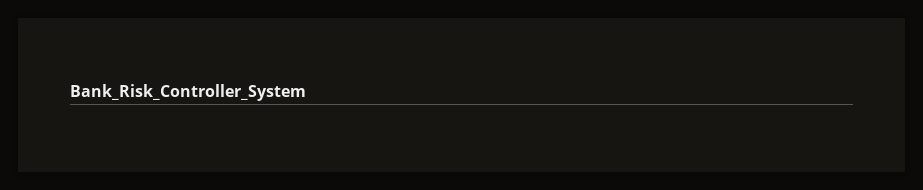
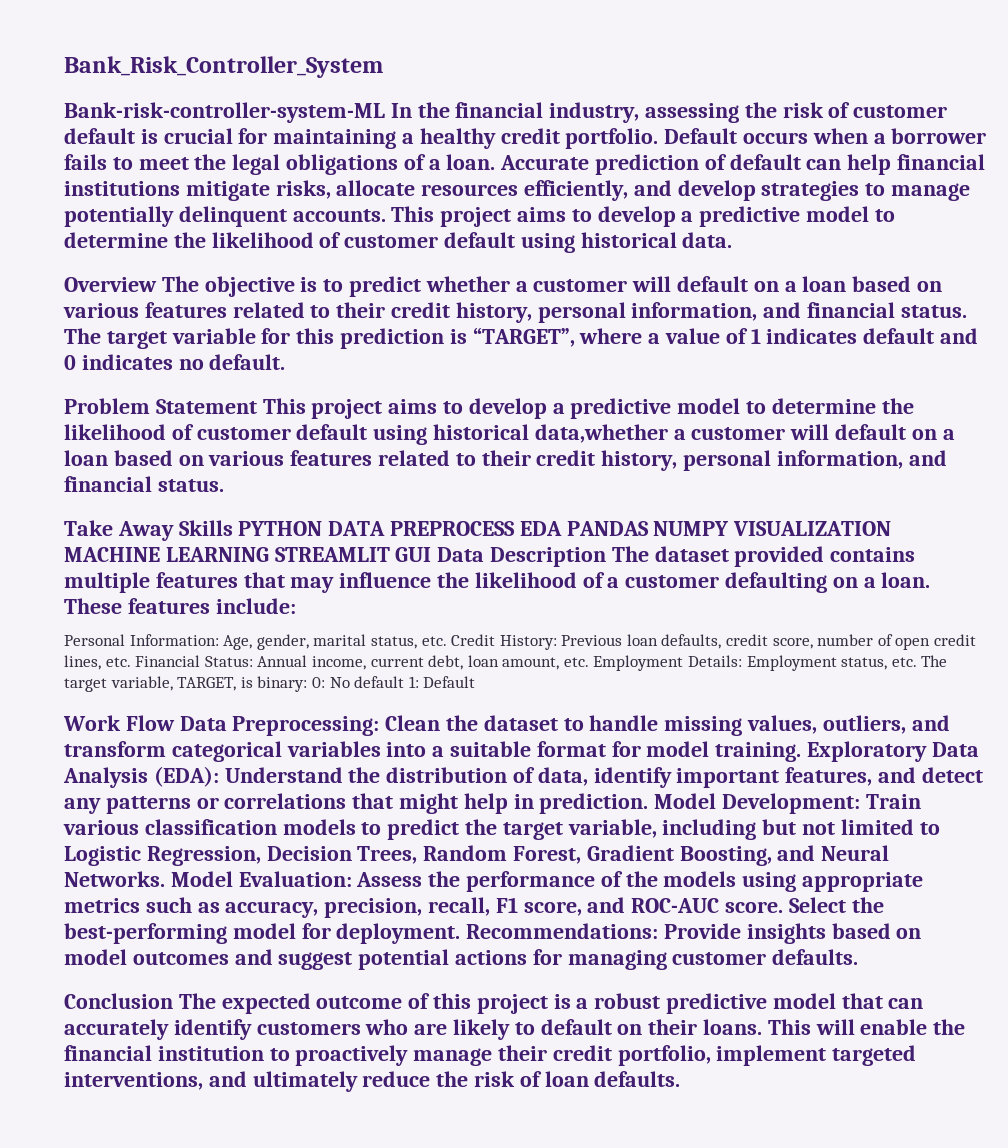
(306, 92) none -> [64,102,948,123] [64,128,987,149] [64,154,986,175] [64,180,971,201] [64,206,895,227] [64,232,733,253] [64,276,943,297] [63,302,967,323] [64,327,979,349] [64,354,286,370] [64,398,914,419] [64,424,955,445] [64,450,947,471] [64,476,224,492] [64,520,892,541] [64,546,916,567] [64,572,931,593] [64,598,296,614] [64,634,977,650] [64,655,948,671] [64,676,476,692] [63,715,950,736] [64,741,979,762] [63,766,983,788] [64,793,921,814] [63,819,940,840] [64,845,890,866] [64,871,924,892] [64,897,884,918] [64,923,922,944] [64,949,859,970] [64,993,924,1014] [64,1019,966,1040] [64,1045,917,1066] [64,1071,681,1092] // Bank-risk-controller-system-ML In the financial industry, assessing the risk of customer default is crucial for maintaining a healthy credit portfolio. Default occurs when a borrower fails to meet the legal obligations of a loan. Accurate prediction of default can help financial institutions mitigate risks, allocate resources efficiently, and develop strategies to manage potentially delinquent accounts. This project aims to develop a predictive model to determine the likelihood of customer default using historical data. // Overview The objective is to predict whether a customer will default on a loan based on various features related to their credit history, personal information, and financial status. The target variable for this prediction is “TARGET”, where a value of 1 indicates default and 0 indicates no default. // Problem Statement This project aims to develop a predictive model to determine the likelihood of customer default using historical data,whether a customer will default on a loan based on various features related to their credit history, personal information, and financial status. // Take Away Skills PYTHON DATA PREPROCESS EDA PANDAS NUMPY VISUALIZATION MACHINE LEARNING STREAMLIT GUI Data Description The dataset provided contains multiple features that may influence the likelihood of a customer defaulting on a loan. These features include: // Personal Information: Age, gender, marital status, etc. Credit History: Previous loan defaults, credit score, number of open credit lines, etc. Financial Status: Annual income, current debt, loan amount, etc. Employment Details: Employment status, etc. The target variable, TARGET, is binary: 0: No default 1: Default // Work Flow Data Preprocessing: Clean the dataset to handle missing values, outliers, and transform categorical variables into a suitable format for model training. Exploratory Data Analysis (EDA): Understand the distribution of data, identify important features, and detect any patterns or correlations that might help in prediction. Model Development: Train various classification models to predict the target variable, including but not limited to Logistic Regression, Decision Trees, Random Forest, Gradient Boosting, and Neural Networks. Model Evaluation: Assess the performance of the models using appropriate metrics such as accuracy, precision, recall, F1 score, and ROC-AUC score. Select the best-performing model for deployment. Recommendations: Provide insights based on model outcomes and suggest potential actions for managing customer defaults. // Conclusion The expected outcome of this project is a robust predictive model that can accurately identify customers who are likely to default on their loans. This will enable the financial institution to proactively manage their credit portfolio, implement targeted interventions, and ultimately reduce the risk of loan defaults.

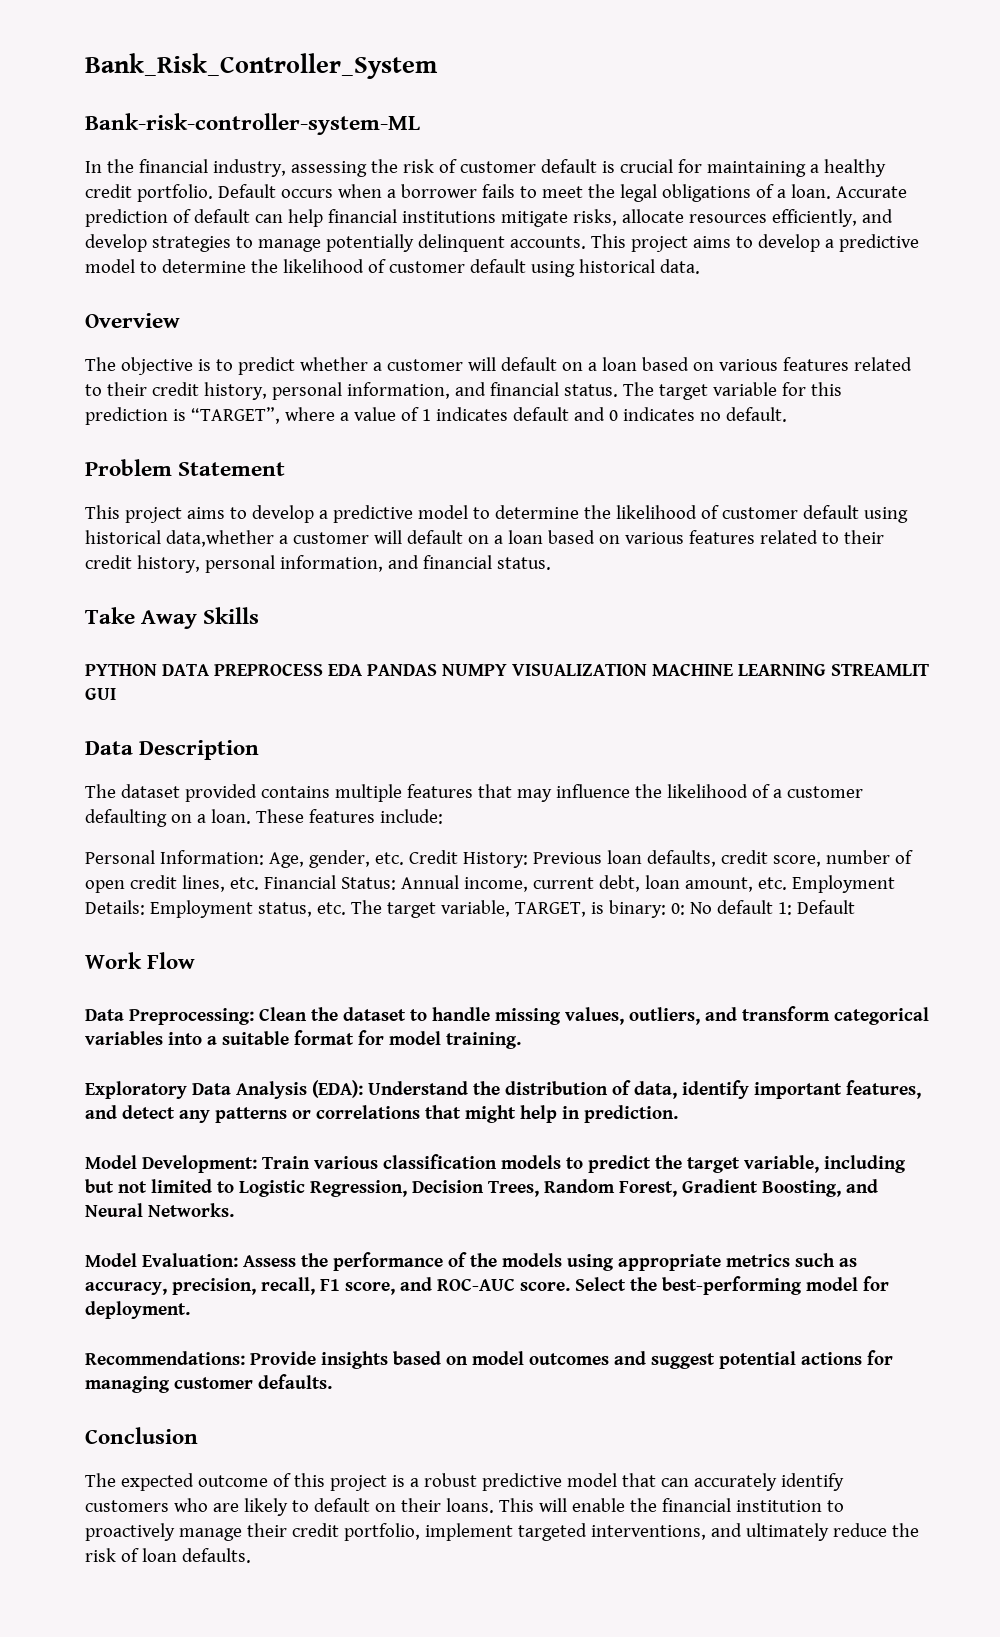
(385, 112) none -> (420, 124) //
(157, 284) none -> (180, 320) //
(257, 406) none -> (286, 469) //
(233, 528) none -> (260, 615) //
(432, 554) none -> (116, 694) //
(607, 557) none -> (260, 750) //
[313,634,417,649] marital status, -> (370, 859) none
(175, 723) none -> (196, 960) //
(802, 752) none -> (521, 1040) //
(649, 803) none -> (678, 1114) //
(165, 879) none -> (234, 1210) //
(461, 933) none -> (190, 1310) //
(173, 1001) none -> (198, 1435) //

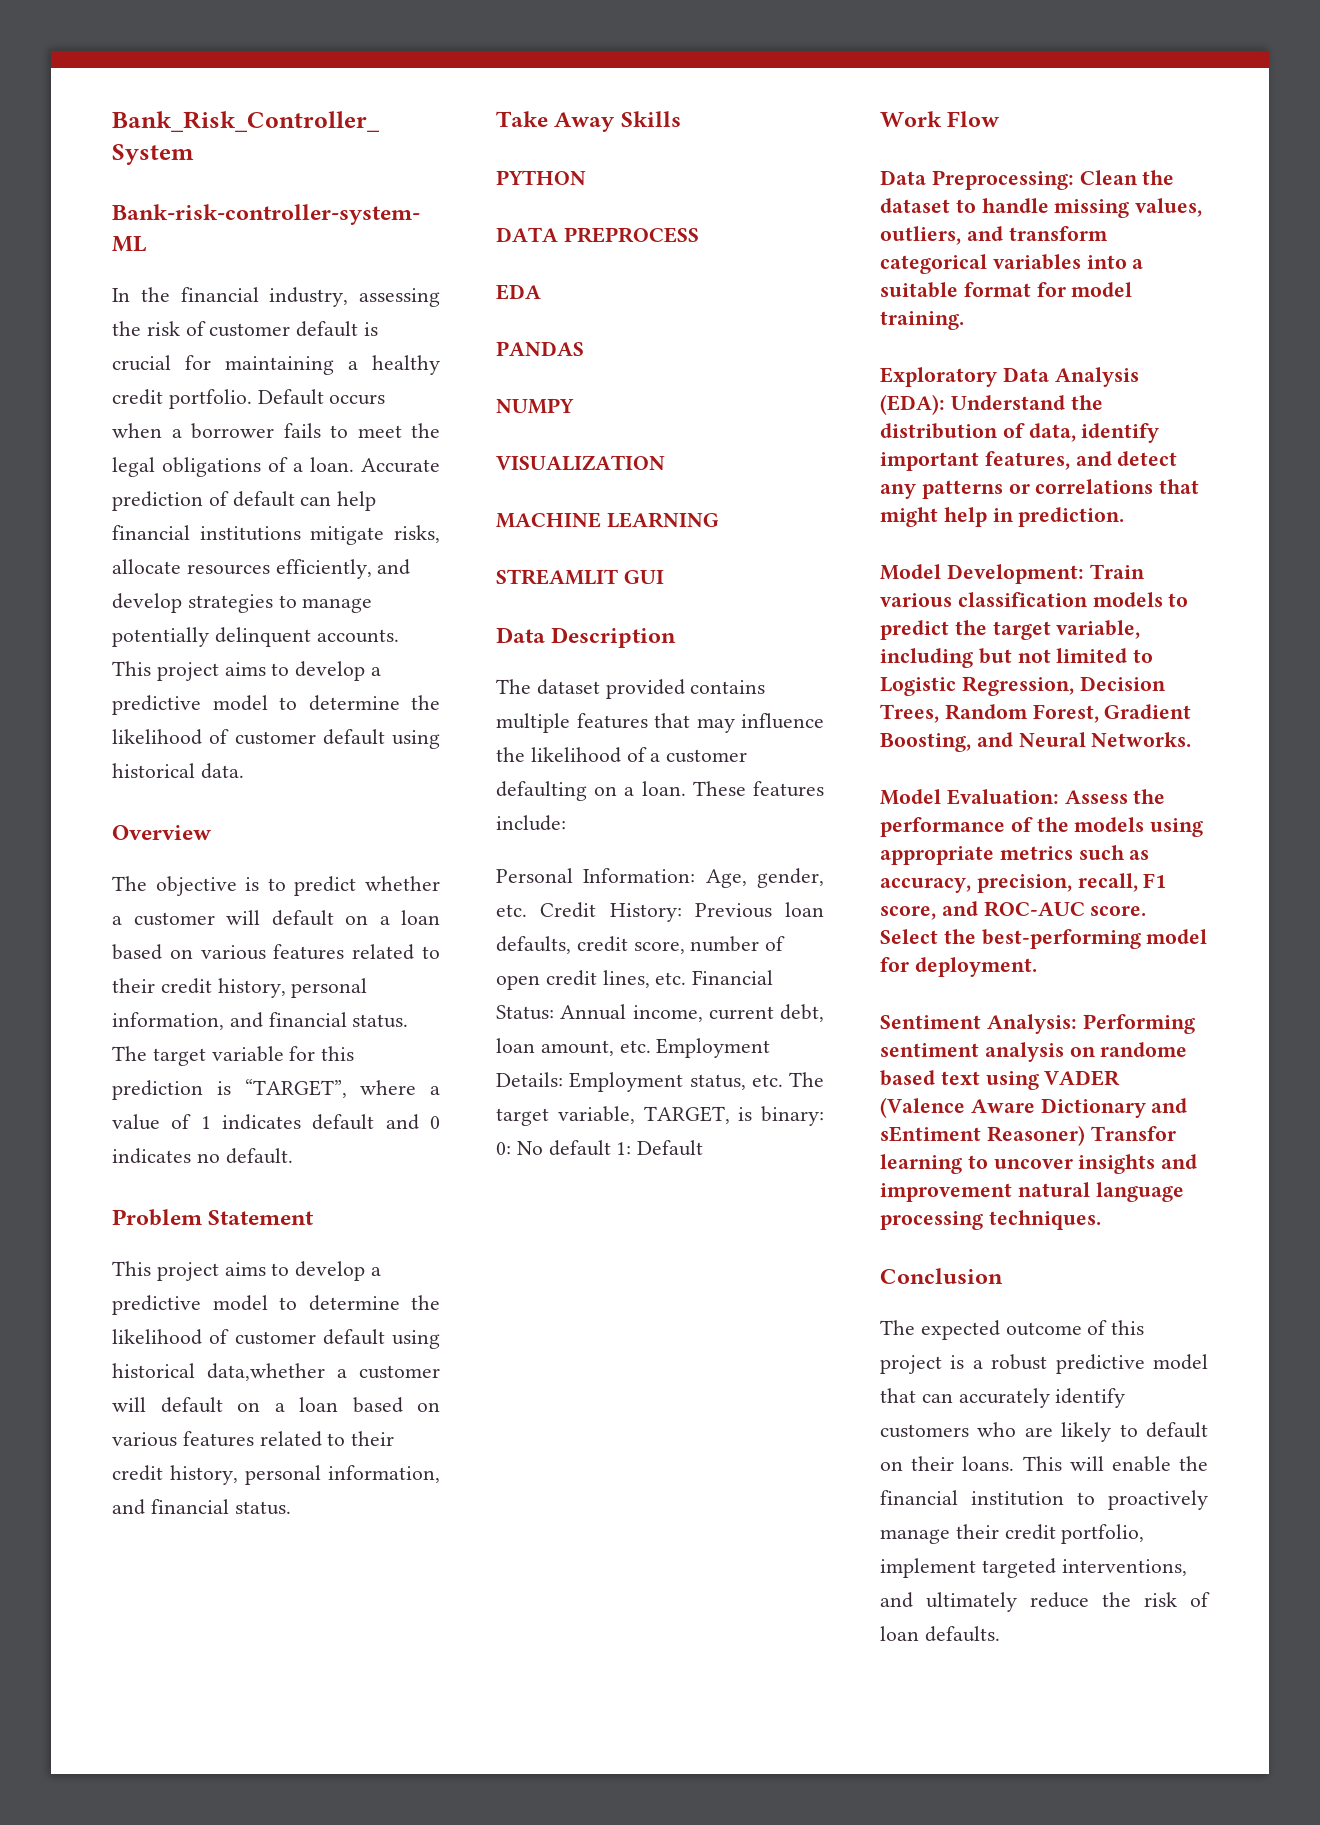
(157, 670) none -> (586, 177) //
(323, 669) none -> (699, 235) //
(362, 670) none -> (541, 292) //
(437, 670) none -> (584, 348) //
(507, 670) none -> (574, 406) //
(647, 670) none -> (665, 463) //
(826, 670) none -> (719, 520) //
[85,1350,893,1369] [85,1374,332,1393] Recommendations: Provide insights based on model outcomes and suggest potential actions for managing customer defaults. -> [880,1014,1195,1034] [880,1042,1188,1062] [880,1070,1121,1090] [880,1097,1188,1118] [880,1125,1176,1146] [880,1154,1198,1174] [880,1182,1184,1202] [880,1210,1101,1230] Sentiment Analysis: Performing sentiment analysis on randome based text using VADER (Valence Aware Dictionary and sEntiment Reasoner) Transfor learning to uncover insights and improvement natural language processing techniques.

